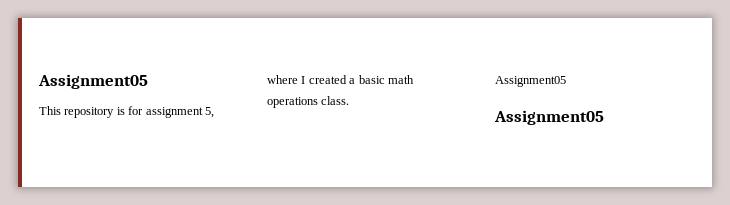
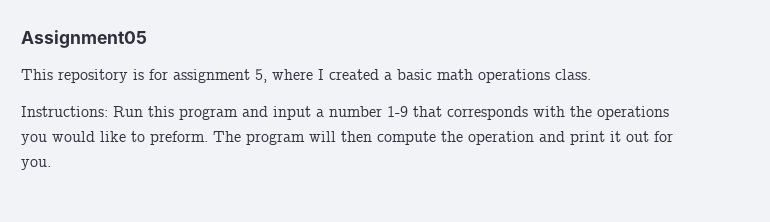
[495,76,566,87] [494,110,604,125] Assignment05 // Assignment05 -> [21,106,669,120] [21,131,673,145] [21,159,51,170] Instructions: Run this program and input a number 1-9 that corresponds with the operations you would like to preform. The program will then compute the operation and print it out for you.

